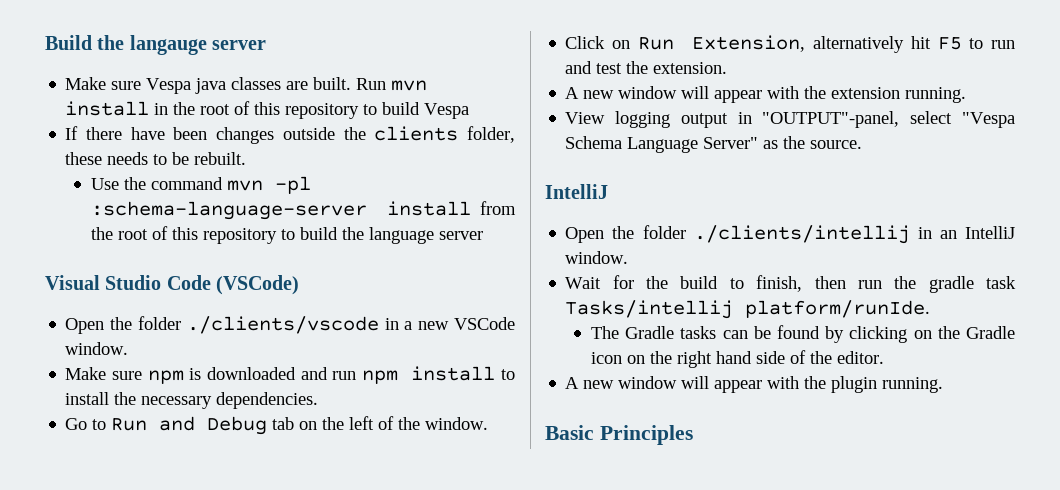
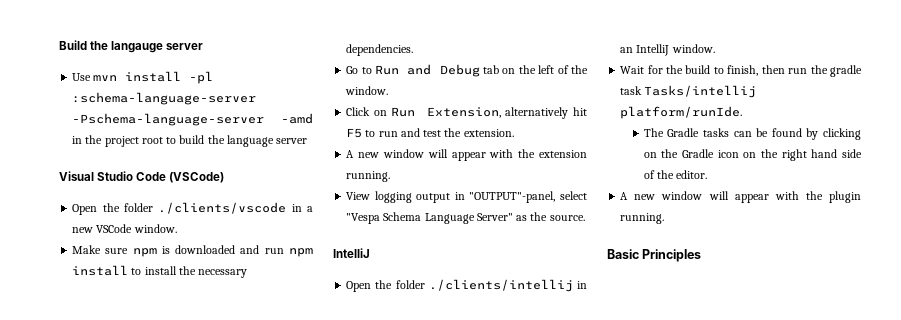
[65,77,428,94] [65,101,470,119] [65,126,515,144] [65,152,247,165] [90,176,311,194] [90,201,516,220] [90,226,277,244] Make sure Vespa java classes are built. Run mvn install in the root of this repository to build Vespa // If there have been changes outside the clients folder, these needs to be rebuilt. // Use the command mvn -pl :schema-language-server install from the root of this repository -> [72,71,214,84] [72,92,257,105] [72,113,313,126] [72,135,163,147] Use mvn install -pl :schema-language-server -Pschema-language-server -amd in the project root

